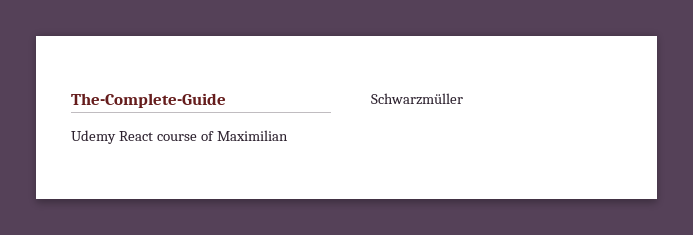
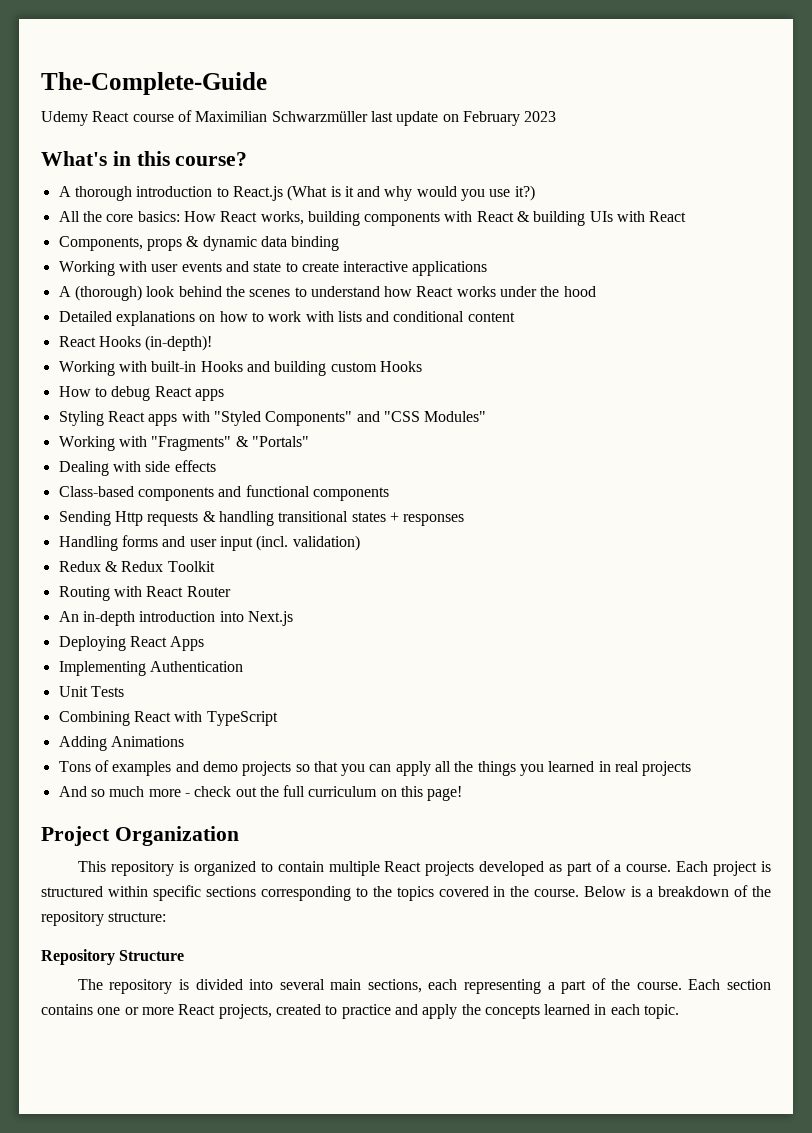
(463, 99) none -> [370,111,557,126] [41,151,248,166] [58,185,535,201] [58,211,687,226] [58,236,340,251] [58,261,488,276] [58,285,596,301] [58,311,515,326] [58,335,213,351] [58,361,422,376] [58,386,224,401] [58,411,487,426] [58,436,309,451] [58,460,216,476] [58,485,389,501] [58,511,465,526] [58,535,360,551] [58,561,215,572] [58,586,231,601] [58,611,293,626] [58,636,205,651] [58,661,243,676] [58,686,124,697] [58,711,278,726] [58,736,184,751] [58,760,692,776] [58,785,463,801] [41,826,239,846] [77,860,771,876] [41,885,772,901] [41,911,167,926] [41,949,185,965] [77,978,771,994] [41,1004,680,1019] last update on February 2023 // What's in this course? // A thorough introduction to React.js (What is it and why would you use it?) // All the core basics: How React works, building components with React & building UIs with React // Components, props & dynamic data binding // Working with user events and state to create interactive applications // A (thorough) look behind the scenes to understand how React works under the hood // Detailed explanations on how to work with lists and conditional content // React Hooks (in-depth)! // Working with built-in Hooks and building custom Hooks // How to debug React apps // Styling React apps with "Styled Components" and "CSS Modules" // Working with "Fragments" & "Portals" // Dealing with side effects // Class-based components and functional components // Sending Http requests & handling transitional states + responses // Handling forms and user input (incl. validation) // Redux & Redux Toolkit // Routing with React Router // An in-depth introduction into Next.js // Deploying React Apps // Implementing Authentication // Unit Tests // Combining React with TypeScript // Adding Animations // Tons of examples and demo projects so that you can apply all the things you learned in real projects // And so much more - check out the full curriculum on this page! // Project Organization // This repository is organized to contain multiple React projects developed as part of a course. Each project is structured within specific sections corresponding to the topics covered in the course. Below is a breakdown of the repository structure: // Repository Structure // The repository is divided into several main sections, each representing a part of the course. Each section contains one or more React projects, created to practice and apply the concepts learned in each topic.

